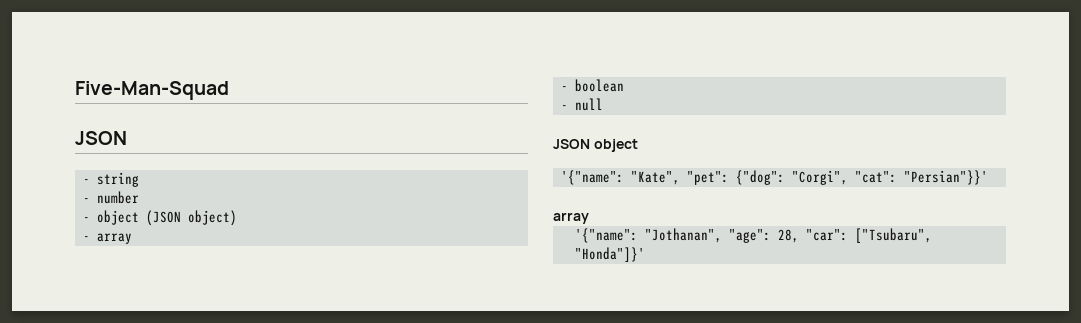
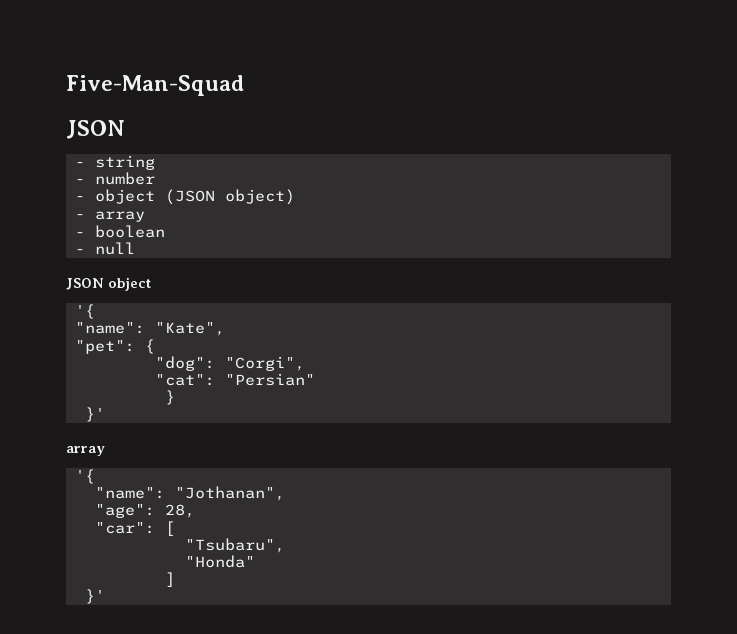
[561,170,625,185] '{"name": -> [74,304,95,319] [74,322,145,334] '{ // "name":
[687,170,989,185] [553,212,589,224] [575,228,639,243] "pet": {"dog": "Corgi", "cat": "Persian"}}' // array // '{"name": -> [74,339,155,354] [154,356,305,371] [154,373,315,386] [164,390,175,405] [84,407,105,422] [66,446,105,456] [74,469,95,484] [94,487,165,499] // "pet": { // "dog": "Corgi", // "cat": "Persian" // } // }' // array // '{ // "name":
(723, 235) none -> (285, 493) //
[806,228,933,243] [575,247,646,262] "car": ["Tsubaru", "Honda"]}' -> [94,521,175,536] [184,538,285,553] [184,555,255,568] [164,572,175,587] [84,589,105,604] // "car": [ // "Tsubaru", // "Honda" // ] // }'

